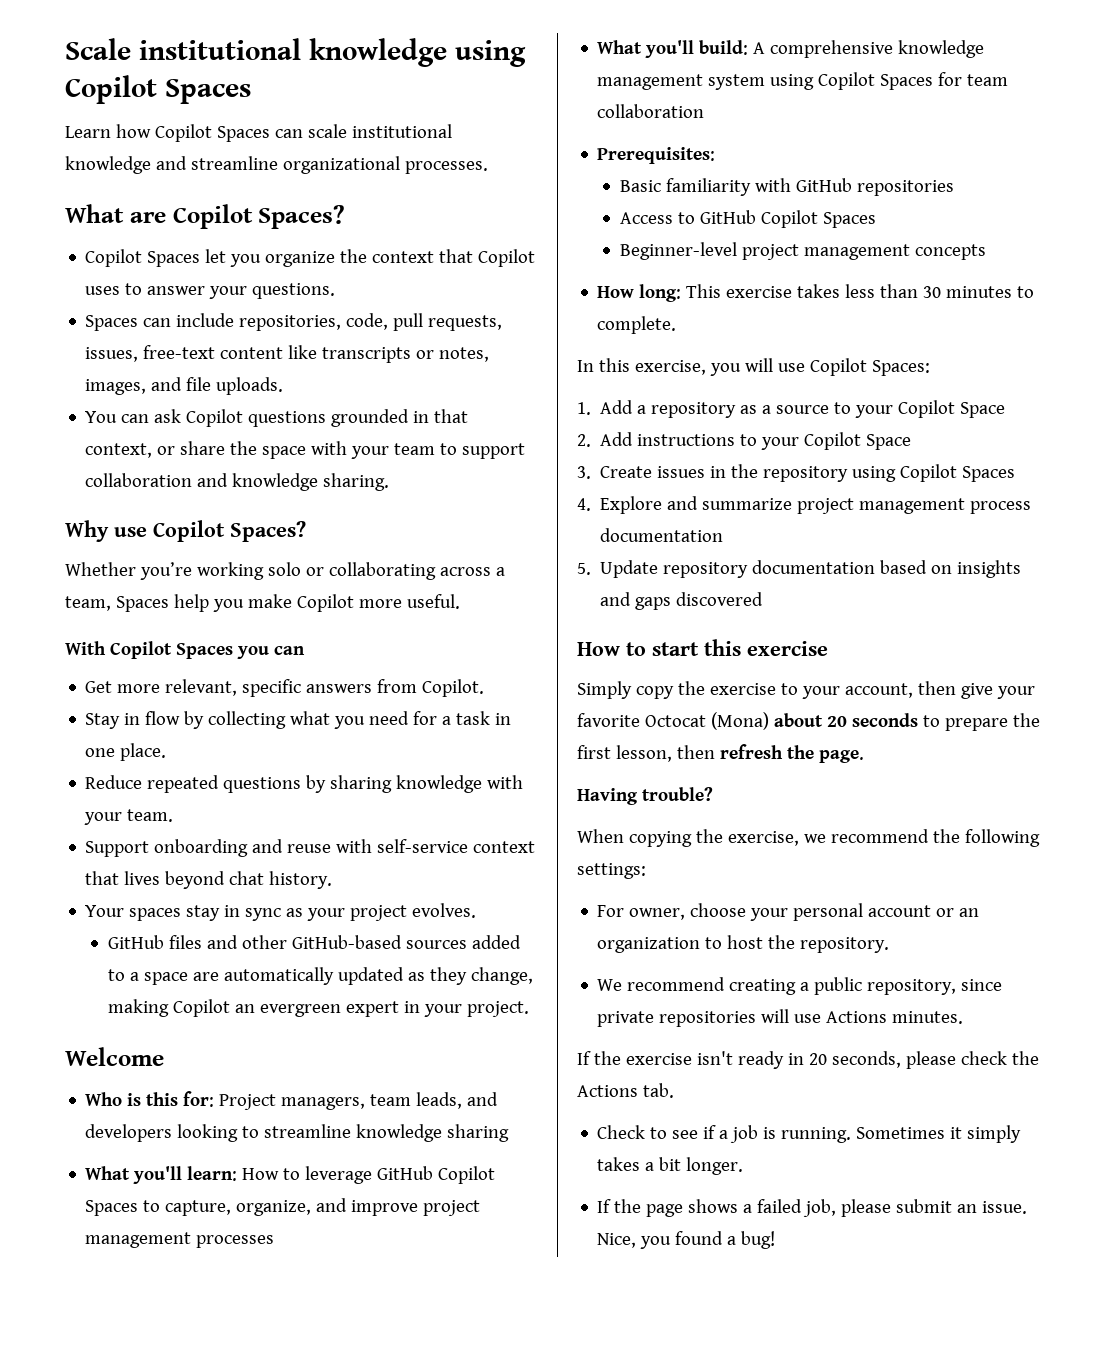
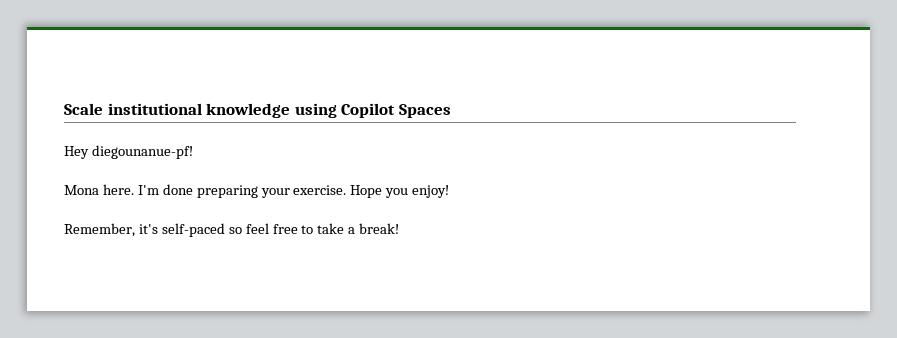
[65,124,452,142] [65,156,488,174] [65,204,346,229] [85,249,536,267] [85,283,336,299] [85,313,503,331] [85,345,490,363] [85,377,284,395] [85,409,469,427] [85,441,526,459] [85,473,390,491] [65,520,306,542] [65,562,505,580] [65,594,460,612] [65,641,305,659] [85,679,485,697] [85,711,512,729] [85,743,167,761] [85,775,524,793] [84,809,174,825] [85,839,536,857] [85,871,333,889] [85,903,477,921] [107,935,521,949] [107,967,533,985] [107,999,529,1017] [65,1047,164,1066] [85,1091,499,1110] [85,1124,510,1142] [85,1166,496,1184] [85,1198,481,1216] [85,1232,275,1248] [597,40,985,58] [597,72,1009,90] [597,104,705,118] [597,147,716,164] [619,178,954,196] [619,210,876,228] [619,242,986,260] [597,284,1035,302] [597,316,677,334] [577,358,930,376] [577,400,1006,418] [577,432,912,450] [577,464,1016,482] [577,496,1032,514] [600,528,724,542] [577,560,1022,578] [600,592,764,610] [577,639,828,656] [577,681,1035,699] [577,712,1040,731] [577,744,864,763] [577,787,713,805] [577,829,1040,847] [577,863,646,879] [597,903,980,921] [597,935,890,953] [597,977,1003,995] [597,1009,964,1027] [577,1051,1039,1069] [577,1083,674,1098] [597,1125,1022,1143] [597,1157,744,1175] [597,1199,1028,1217] [597,1231,776,1249] Learn how Copilot Spaces can scale institutional knowledge and streamline organizational processes. // What are Copilot Spaces? // Copilot Spaces let you organize the context that Copilot uses to answer your questions. // Spaces can include repositories, code, pull requests, issues, free-text content like transcripts or notes, images, and file uploads. // You can ask Copilot questions grounded in that context, or share the space with your team to support collaboration and knowledge sharing. // Why use Copilot Spaces? // Whether you’re working solo or collaborating across a team, Spaces help you make Copilot more useful. // With Copilot Spaces you can // Get more relevant, specific answers from Copilot. // Stay in flow by collecting what you need for a task in one place. // Reduce repeated questions by sharing knowledge with your team. // Support onboarding and reuse with self-service context that lives beyond chat history. // Your spaces stay in sync as your project evolves. // GitHub files and other GitHub-based sources added to a space are automatically updated as they change, making Copilot an evergreen expert in your project. // Welcome // Who is this for: Project managers, team leads, and developers looking to streamline knowledge sharing // What you'll learn: How to leverage GitHub Copilot Spaces to capture, organize, and improve project management processes // What you'll build: A comprehensive knowledge management system using Copilot Spaces for team collaboration // Prerequisites: // Basic familiarity with GitHub repositories // Access to GitHub Copilot Spaces // Beginner-level project management concepts // How long: This exercise takes less than 30 minutes to complete. // In this exercise, you will use Copilot Spaces: // 1. Add a repository as a source to your Copilot Space // 2. Add instructions to your Copilot Space // 3. Create issues in the repository using Copilot Spaces // 4. Explore and summarize project management process documentation // 5. Update repository documentation based on insights and gaps discovered // How to start this exercise // Simply copy the exercise to your account, then give your favorite Octocat (Mona) about 20 seconds to prepare the first lesson, then refresh the page. // Having trouble? // When copying the exercise, we recommend the following settings: // For owner, choose your personal account or an organization to host the repository. // We recommend creating a public repository, since private repositories will use Actions minutes. // If the exercise isn't ready in 20 seconds, please check the Actions tab. // Check to see if a job is running. Sometimes it simply takes a bit longer. // If the page shows a failed job, please submit an issue. Nice, you found a bug! -> [64,145,193,159] [64,184,450,198] [64,223,400,237] Hey diegounanue-pf! // Mona here. I'm done preparing your exercise. Hope you enjoy! // Remember, it's self-paced so feel free to take a break!

